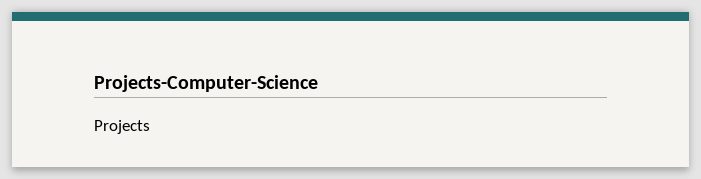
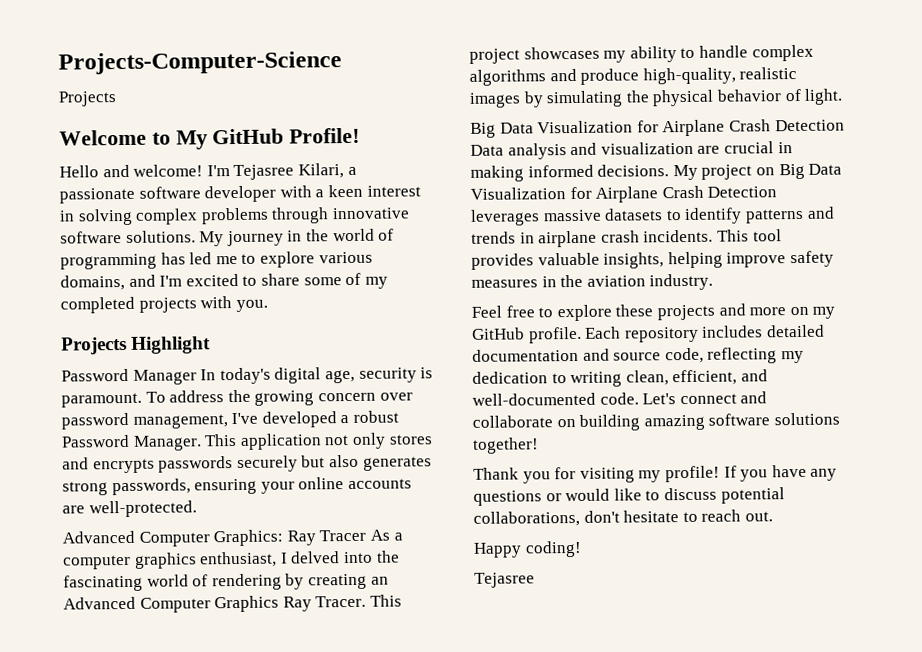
(150, 127) none -> [59,127,361,150] [59,163,357,181] [59,184,421,204] [59,207,410,226] [60,228,395,247] [60,251,373,270] [60,272,388,291] [60,296,268,314] [61,336,212,355] [61,367,434,385] [61,389,413,408] [61,410,399,430] [61,432,433,451] [62,454,432,474] [62,477,412,496] [62,500,197,518] [62,529,403,547] [63,550,400,570] [63,573,389,592] [63,594,402,613] [469,44,814,64] [469,66,798,86] [469,88,844,108] [470,119,845,138] [470,141,793,160] [470,163,843,182] [470,185,778,203] [470,206,835,226] [471,229,782,248] [471,250,834,270] [471,273,714,291] [471,303,836,322] [472,324,825,344] [472,347,804,364] [472,369,768,388] [472,391,768,406] [472,412,840,431] [472,437,539,454] [473,464,838,484] [473,487,785,506] [473,509,773,527] [473,540,582,558] [474,572,535,588] // Welcome to My GitHub Profile! // Hello and welcome! I'm Tejasree Kilari, a passionate software developer with a keen interest in solving complex problems through innovative software solutions. My journey in the world of programming has led me to explore various domains, and I'm excited to share some of my completed projects with you. // Projects Highlight // Password Manager In today's digital age, security is paramount. To address the growing concern over password management, I've developed a robust Password Manager. This application not only stores and encrypts passwords securely but also generates strong passwords, ensuring your online accounts are well-protected. // Advanced Computer Graphics: Ray Tracer As a computer graphics enthusiast, I delved into the fascinating world of rendering by creating an Advanced Computer Graphics Ray Tracer. This project showcases my ability to handle complex algorithms and produce high-quality, realistic images by simulating the physical behavior of light. // Big Data Visualization for Airplane Crash Detection Data analysis and visualization are crucial in making informed decisions. My project on Big Data Visualization for Airplane Crash Detection leverages massive datasets to identify patterns and trends in airplane crash incidents. This tool provides valuable insights, helping improve safety measures in the aviation industry. // Feel free to explore these projects and more on my GitHub profile. Each repository includes detailed documentation and source code, reflecting my dedication to writing clean, efficient, and well-documented code. Let's connect and collaborate on building amazing software solutions together! // Thank you for visiting my profile! If you have any questions or would like to discuss potential collaborations, don't hesitate to reach out. // Happy coding! // Tejasree

